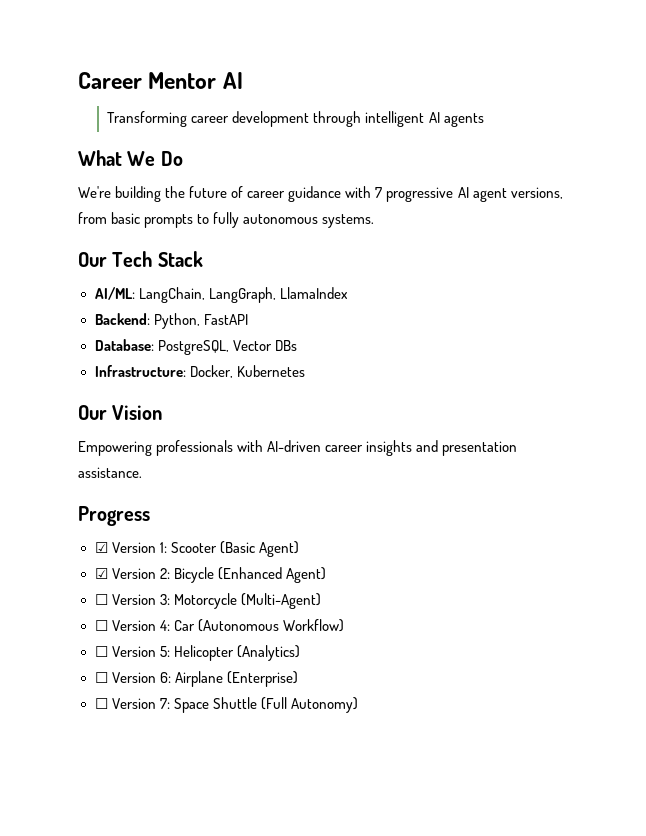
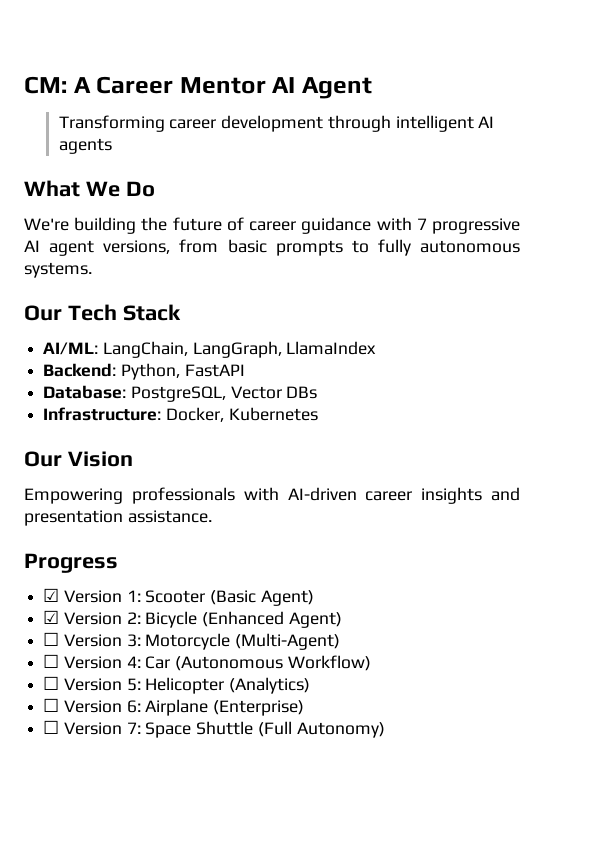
(78, 80) none -> [24,76,91,94] CM: A
(243, 80) none -> [302,77,373,99] Agent

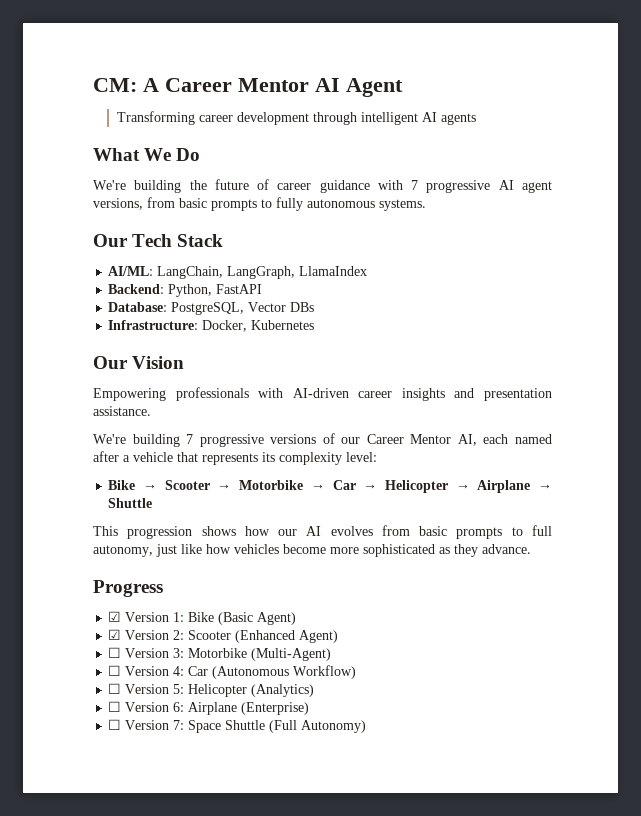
(212, 516) none -> [93,433,552,447] [93,451,377,465] [108,480,552,493] [108,498,153,508] [93,525,552,539] [93,544,531,557] // We're building 7 progressive versions of our Career Mentor AI, each named after a vehicle that represents its complexity level: // Bike → Scooter → Motorbike → Car → Helicopter → Airplane → Shuttle // This progression shows how our AI evolves from basic prompts to full autonomy, just like how vehicles become more sophisticated as they advance.
[145,590,206,603] Scooter -> [188,612,215,622] Bike
[145,611,198,628] Bicycle -> [188,630,232,640] Scooter
[145,633,231,650] Motorcycle -> [188,648,248,658] Motorbike

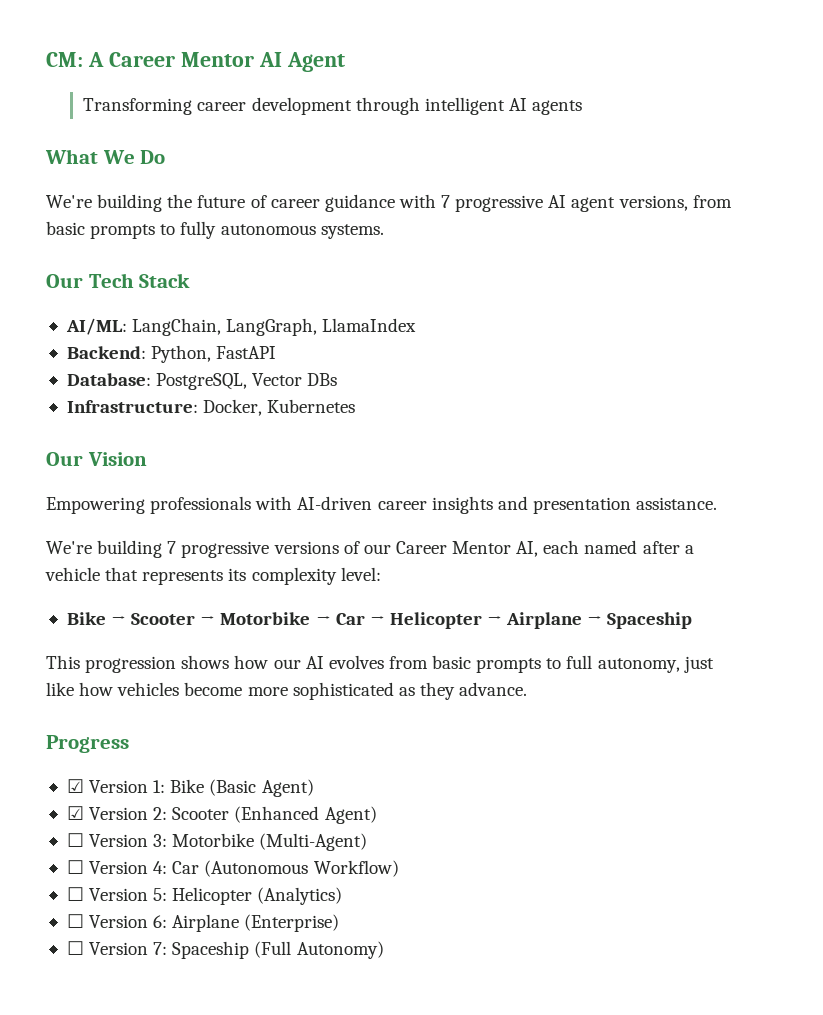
[108,498,153,508] Shuttle -> [607,612,693,629] Spaceship
[188,720,266,733] Space Shuttle -> [172,941,250,959] Spaceship

